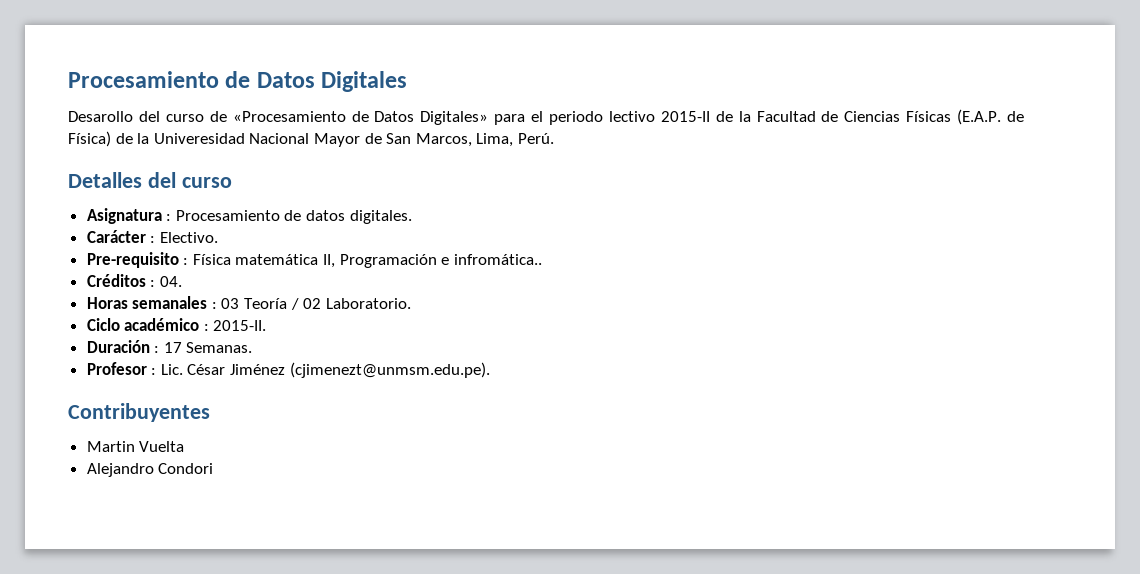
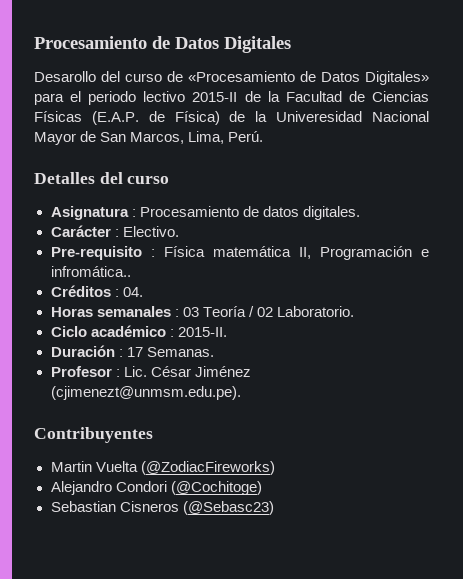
(185, 446) none -> [140,461,275,475] (@ZodiacFireworks)
(214, 468) none -> [170,481,262,495] [50,501,274,515] (@Cochitoge) // Sebastian Cisneros (@Sebasc23)

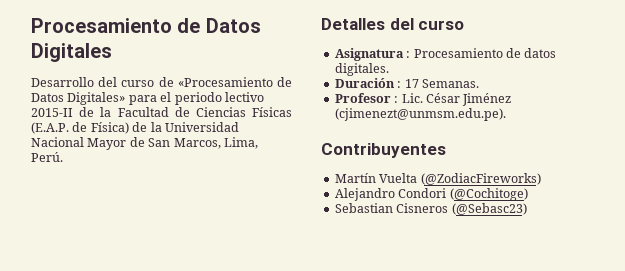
[34,71,96,82] Desarollo -> [31,77,94,87] Desarrollo
[276,111,363,122] Univeresidad -> [164,122,239,132] Universidad
[50,225,179,237] [50,246,429,260] [50,266,131,277] [50,285,143,297] [50,306,354,317] [50,325,227,337] // Carácter : Electivo. // Pre-requisito : Física matemática II, Programación e infromática.. // Créditos : 04. // Horas semanales : 03 Teoría / 02 Laboratorio. // Ciclo académico : 2015-II. -> (389, 69) none
[50,461,92,472] Martin -> [334,173,376,183] Martín

